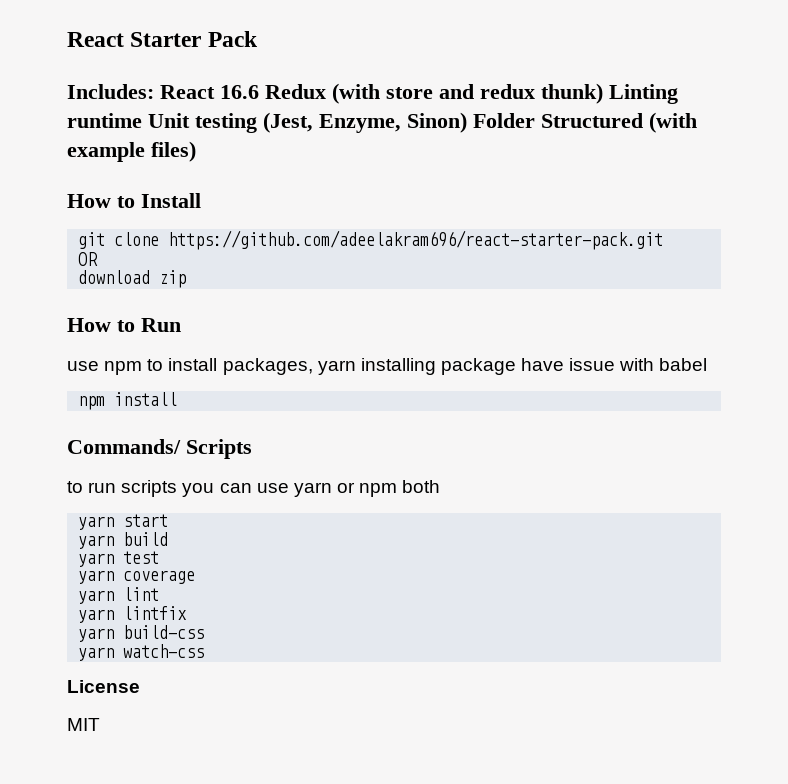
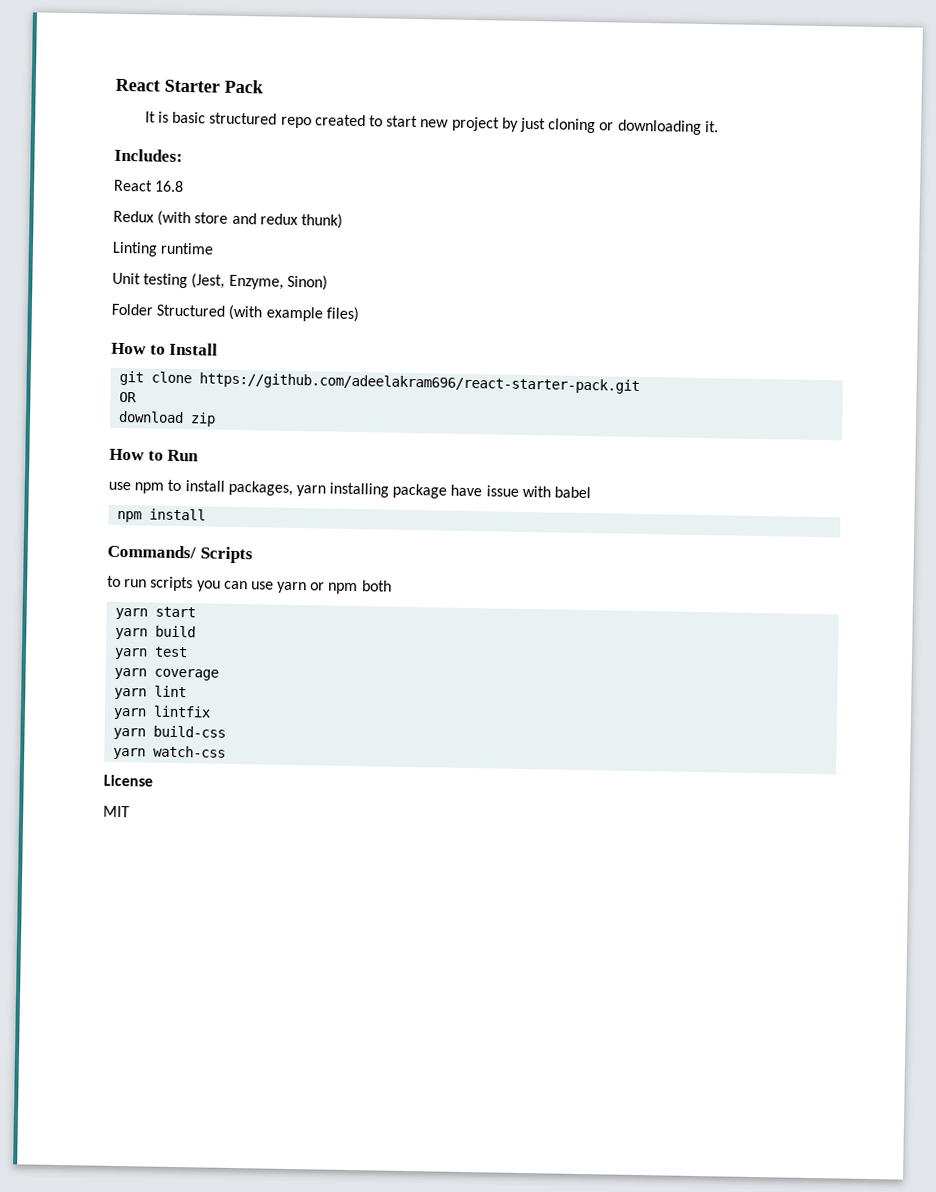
(258, 39) none -> [144,111,719,135] // It is basic structured repo created to start new project by just cloning or downloading it.
[160,85,259,99] React 16.6 -> [113,179,185,193] // React 16.8 //
(603, 93) none -> (343, 221) //
(142, 120) none -> (215, 248) //
(467, 122) none -> (328, 282) //

